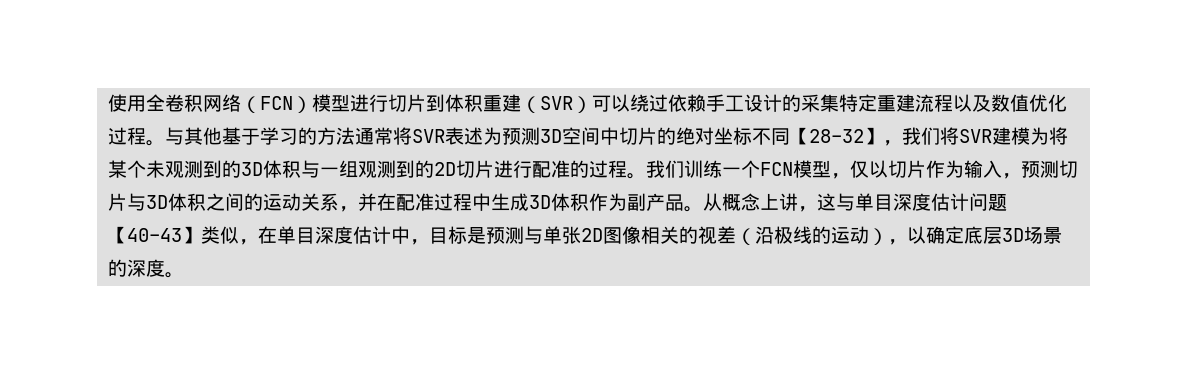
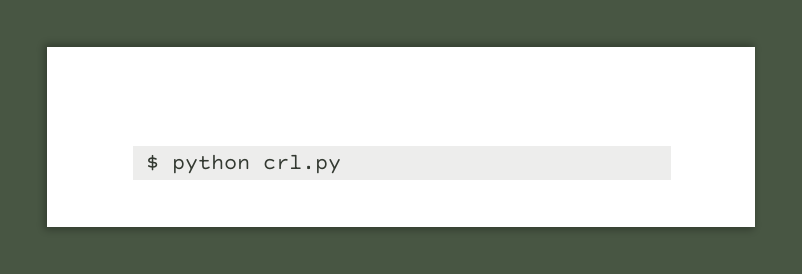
[108,94,1068,113] [108,127,1069,146] [108,160,1079,179] [108,193,1008,212] [108,226,1063,245] [108,259,185,278] 使用全卷积网络（FCN）模型进行切片到体积重建（SVR）可以绕过依赖手工设计的采集特定重建流程以及数值优化过程。与其他基于学习的方法通常将SVR表述为预测3D空间中切片的绝对坐标不同【28–32】，我们将SVR建模为将某个未观测到的3D体积与一组观测到的2D切片进行配准的过程。我们训练一个FCN模型，仅以切片作为输入，预测切片与3D体积之间的运动关系，并在配准过程中生成3D体积作为副产品。从概念上讲，这与单目深度估计问题【40–43】类似，在单目深度估计中，目标是预测与单张2D图像相关的视差（沿极线的运动），以确定底层3D场景的深度。 -> [145,154,341,174] $ python crl.py

